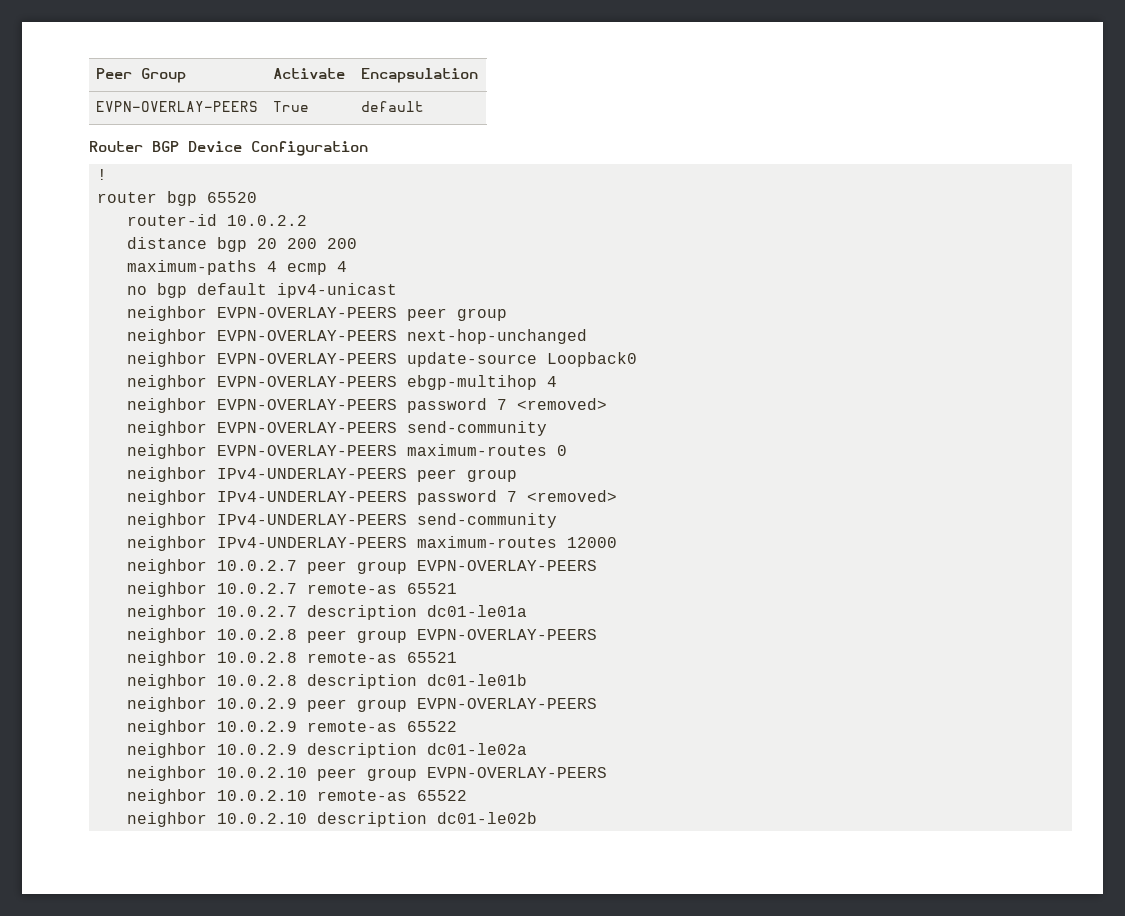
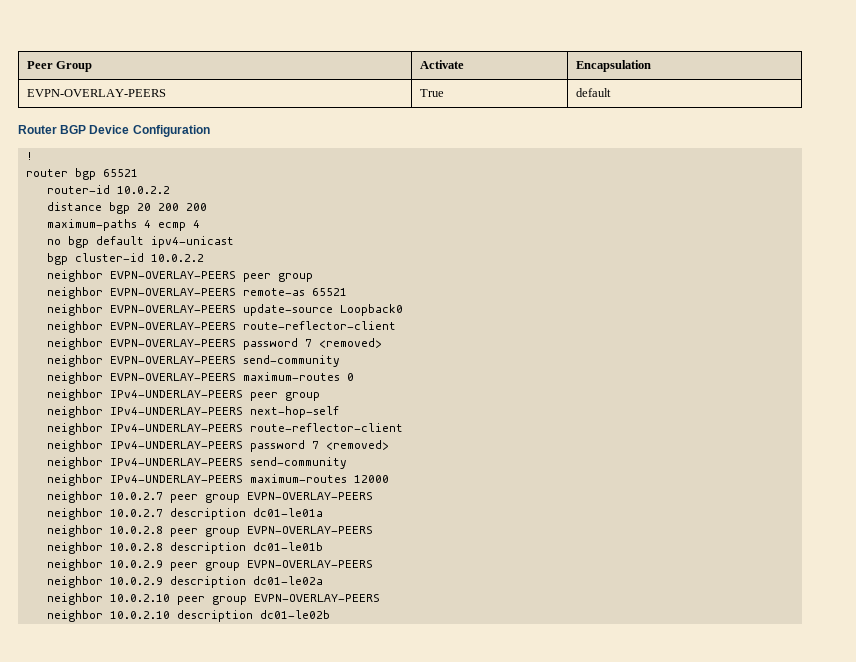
[207,192,258,203] 65520 -> [102,169,138,177] 65521
(398, 290) none -> [46,253,204,265] // bgp cluster-id 10.0.2.2
[407,329,588,344] next-hop-unchanged -> [242,288,347,296] remote-as 65521
[407,375,558,390] ebgp-multihop 4 -> [242,321,396,330] route-reflector-client
(518, 475) none -> [46,406,339,418] [46,423,403,435] // neighbor IPv4-UNDERLAY-PEERS next-hop-self // neighbor IPv4-UNDERLAY-PEERS route-reflector-client
[127,582,458,597] // neighbor 10.0.2.7 remote-as 65521 -> (373, 496) none
[127,651,458,666] // neighbor 10.0.2.8 remote-as 65521 -> (373, 530) none
[127,720,458,735] // neighbor 10.0.2.9 remote-as 65522 -> (373, 564) none
[127,789,468,804] // neighbor 10.0.2.10 remote-as 65522 -> (380, 598) none

